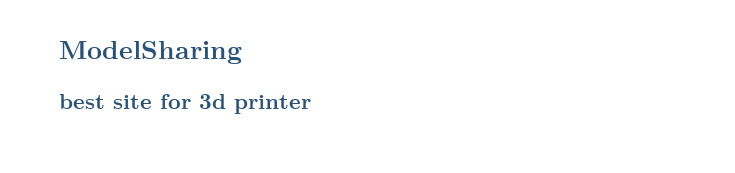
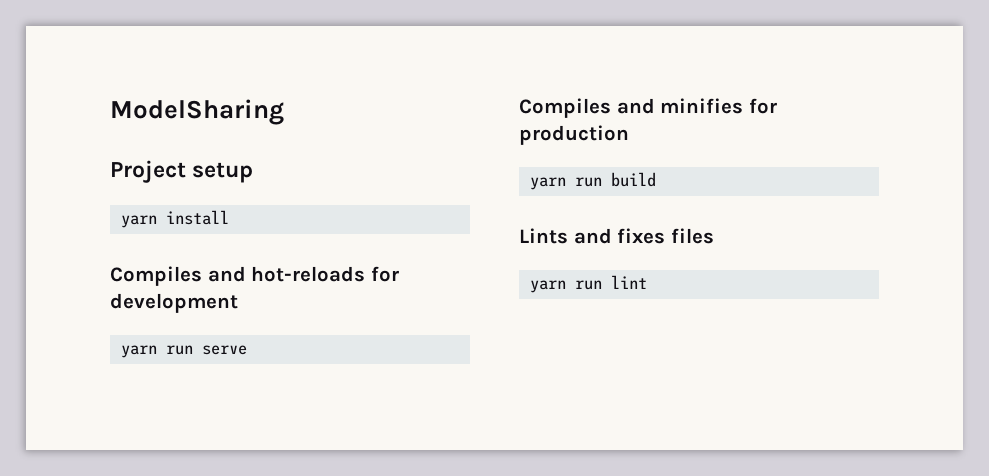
[59,94,311,114] best site for 3d printer -> [110,160,254,183] [121,210,230,228] [110,266,399,286] [110,293,238,313] [121,345,248,358] [519,98,777,118] [519,125,629,145] [530,172,657,190] [519,228,714,244] [530,275,648,293] Project setup // yarn install // Compiles and hot-reloads for development // yarn run serve // Compiles and minifies for production // yarn run build // Lints and fixes files // yarn run lint

